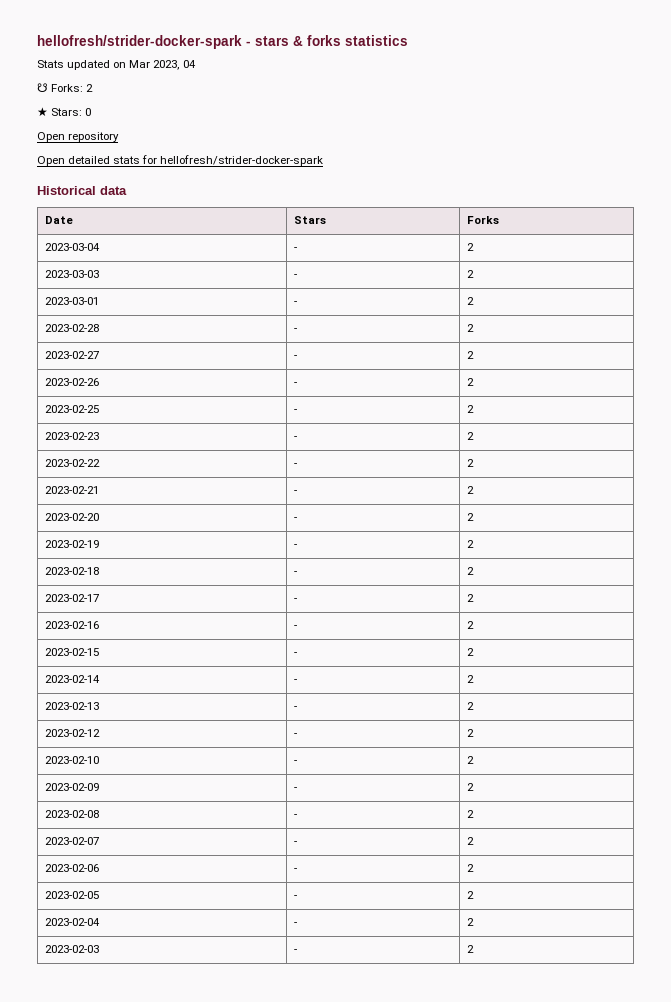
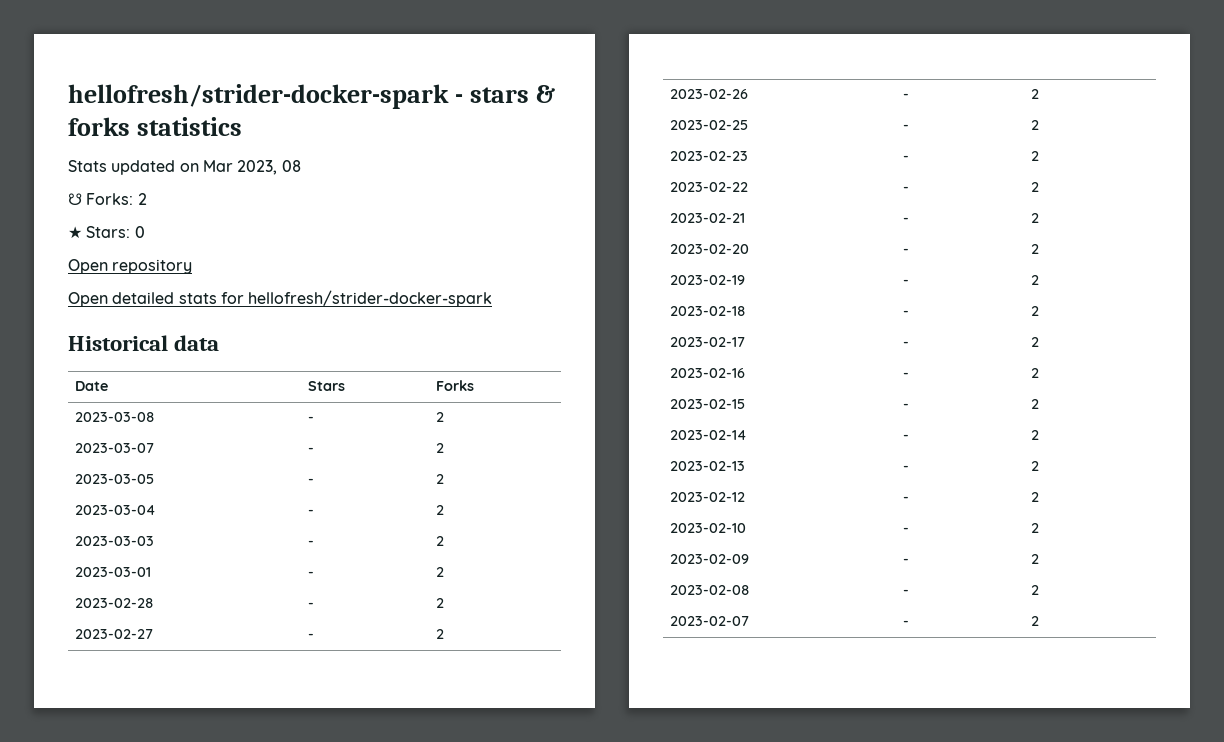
[182,60,196,68] 04 -> [281,160,301,172] 08
(500, 220) none -> [75,412,155,422] [308,416,315,422] [436,412,445,422] [75,443,155,453] [308,447,315,453] [436,443,445,453] [75,474,155,484] [308,478,315,484] [436,474,445,484] // 2023-03-08 | - | 2 // 2023-03-07 | - | 2 // 2023-03-05 | - | 2
[45,864,100,872] [294,868,298,872] [467,864,475,872] [45,891,100,899] [294,895,298,899] [467,891,475,899] [45,918,101,926] [294,922,298,926] [467,918,475,926] [45,945,100,953] [294,949,298,953] [467,945,475,953] // 2023-02-06 | - | 2 // 2023-02-05 | - | 2 // 2023-02-04 | - | 2 // 2023-02-03 | - | 2 -> (1040, 621) none

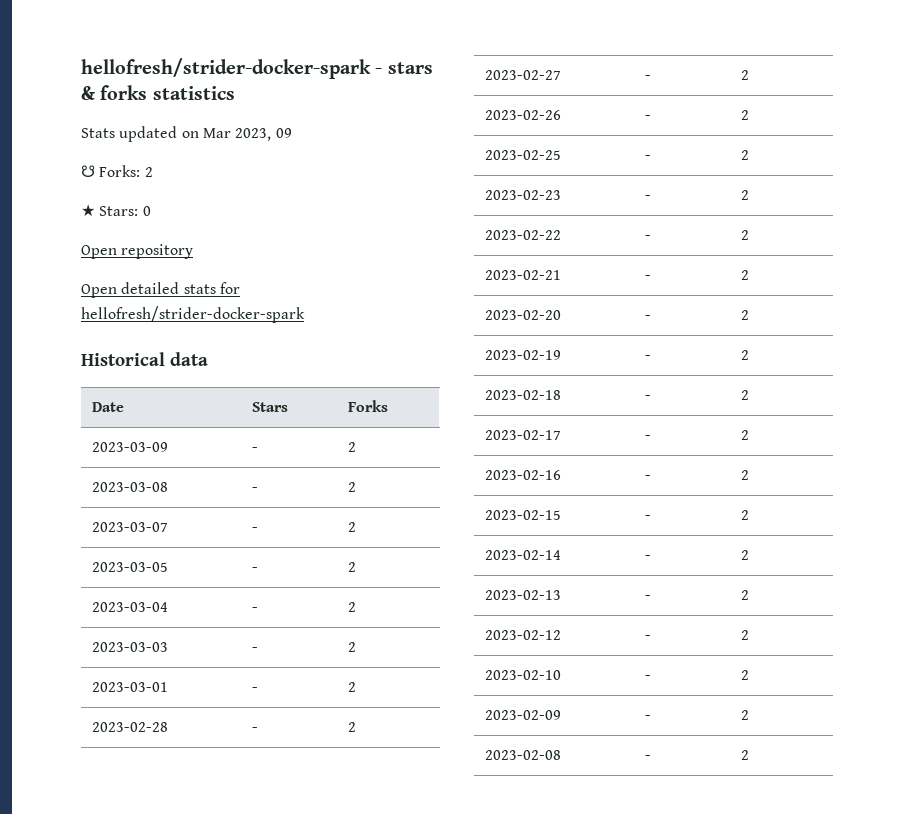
[281,160,301,172] 08 -> [275,128,292,138] 09
(475, 385) none -> [91,442,168,452] [251,447,258,452] [347,442,356,452] // 2023-03-09 | - | 2
[670,616,750,626] [903,620,910,626] [1031,616,1040,626] // 2023-02-07 | - | 2 -> (749, 755) none

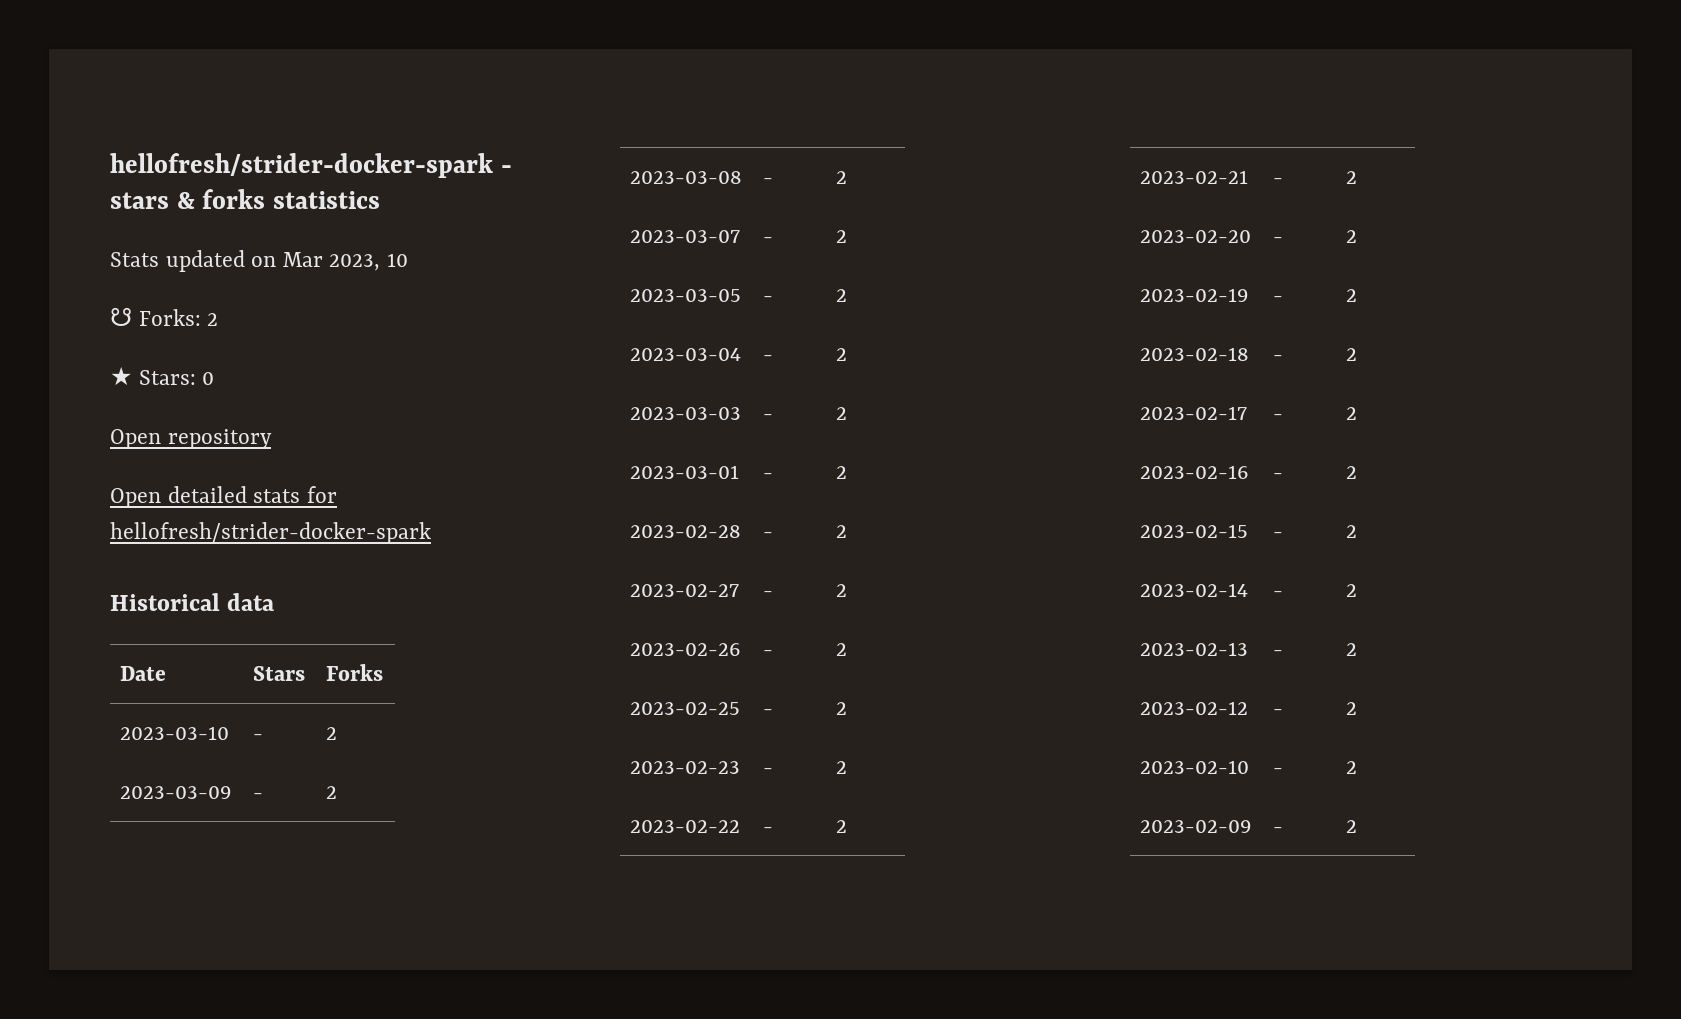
[275,128,292,138] 09 -> [387,253,409,267] 10
(388, 406) none -> [120,726,230,740] [253,734,264,740] [326,727,338,740] // 2023-03-10 | - | 2
[484,750,561,760] [644,755,651,760] [740,750,749,760] // 2023-02-08 | - | 2 -> (1358, 826) none

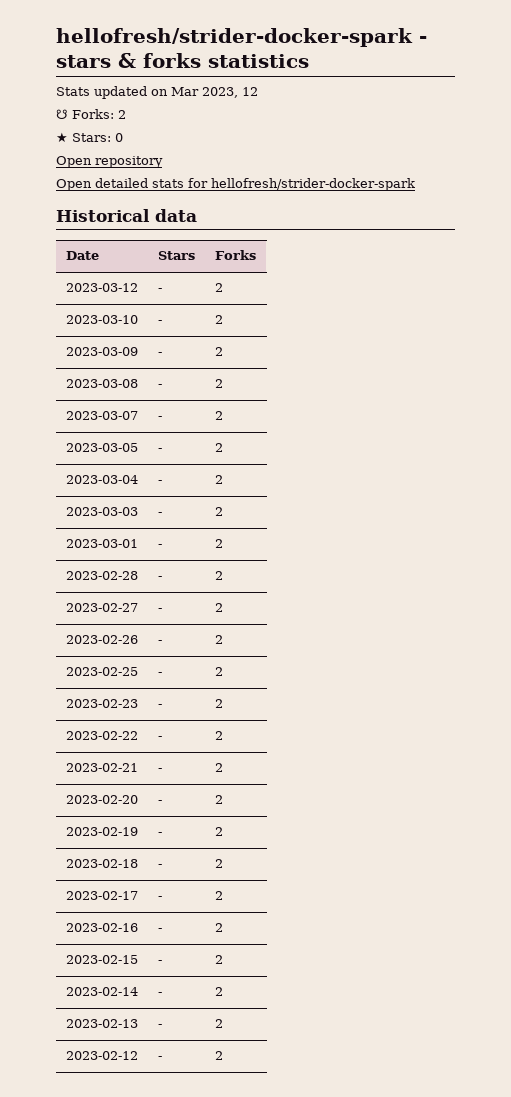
[387,253,409,267] 10 -> [242,87,258,96] 12
(384, 672) none -> [65,283,138,292] [157,288,162,292] [214,283,223,292] // 2023-03-12 | - | 2
[1140,760,1250,774] [1273,768,1284,774] [1346,761,1358,774] [1140,820,1253,833] [1273,827,1284,833] [1346,820,1358,833] // 2023-02-10 | - | 2 // 2023-02-09 | - | 2 -> (223, 1055) none

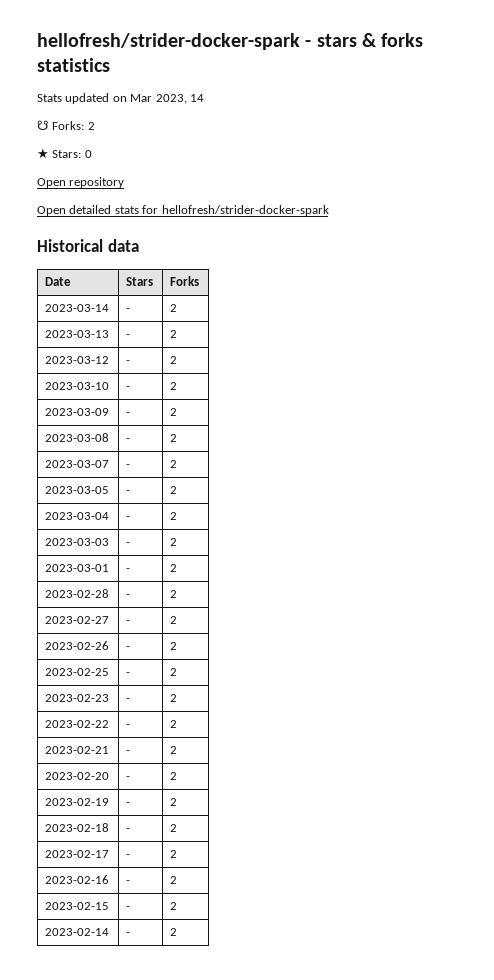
[242,87,258,96] 12 -> [189,94,204,102] 14
(256, 255) none -> [45,304,110,312] [126,308,131,312] [170,304,178,312] [45,330,110,338] [126,334,131,338] [170,330,178,338] // 2023-03-14 | - | 2 // 2023-03-13 | - | 2
[65,1019,138,1028] [157,1024,162,1028] [214,1019,223,1028] [65,1051,138,1060] [157,1056,162,1060] [214,1051,223,1060] // 2023-02-13 | - | 2 // 2023-02-12 | - | 2 -> (178, 932) none

